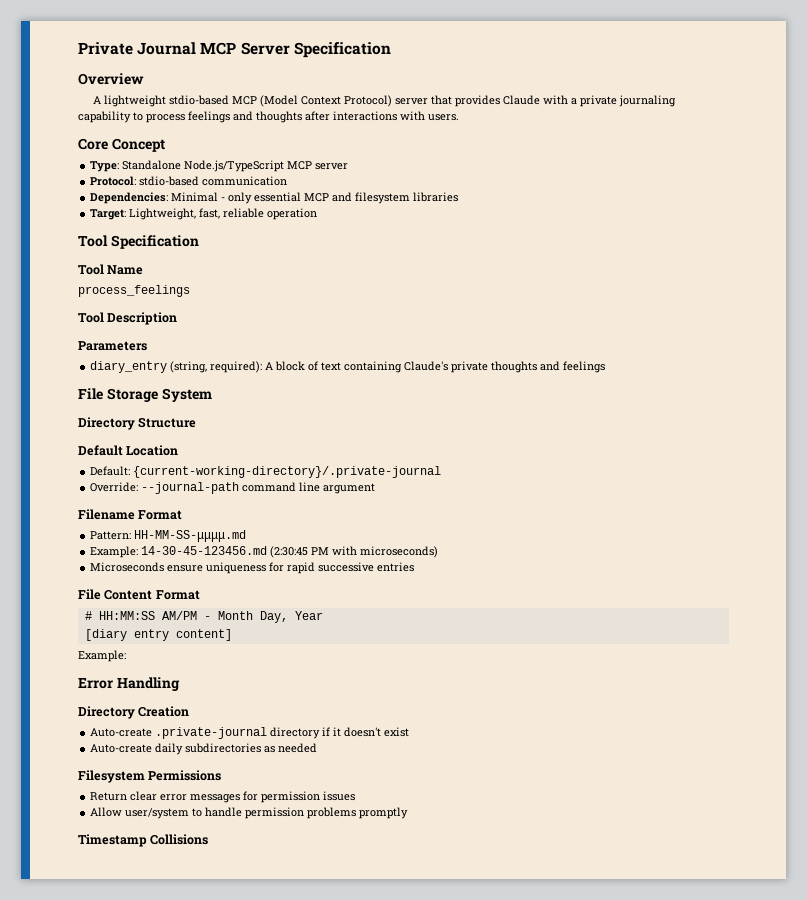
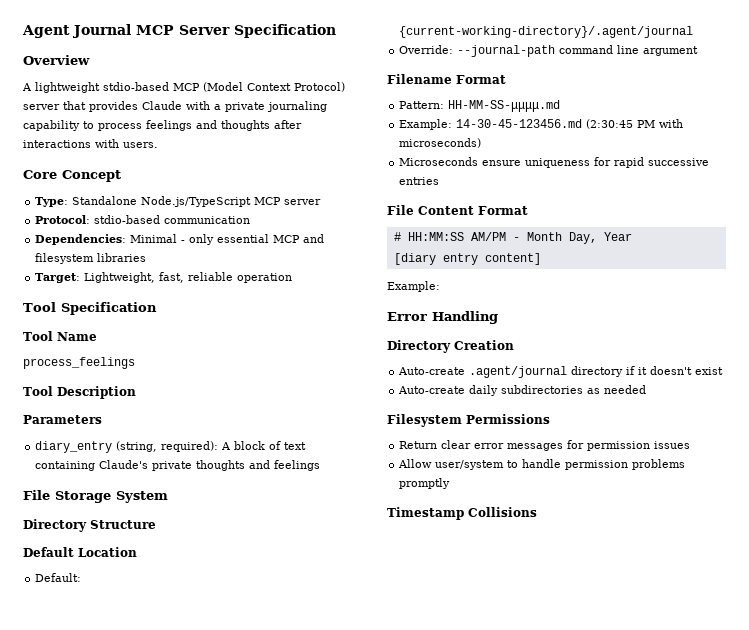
[78,42,133,55] Private -> [22,25,70,38] Agent
[133,466,442,478] {current-working-directory}/.private-journal -> [399,26,694,38] {current-working-directory}/.agent/journal
[155,727,268,739] .private-journal -> [469,366,568,378] .agent/journal

